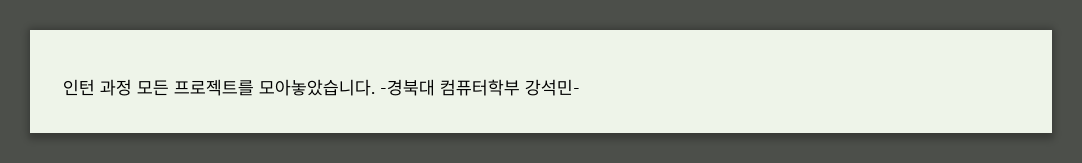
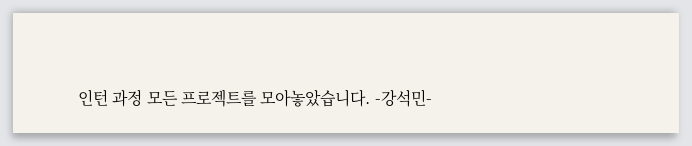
[380,79,580,96] -경북대 컴퓨터학부 강석민- -> [374,89,432,107] -강석민-

